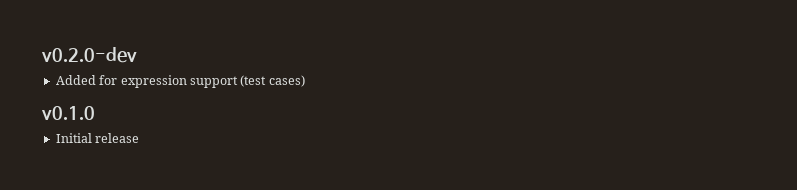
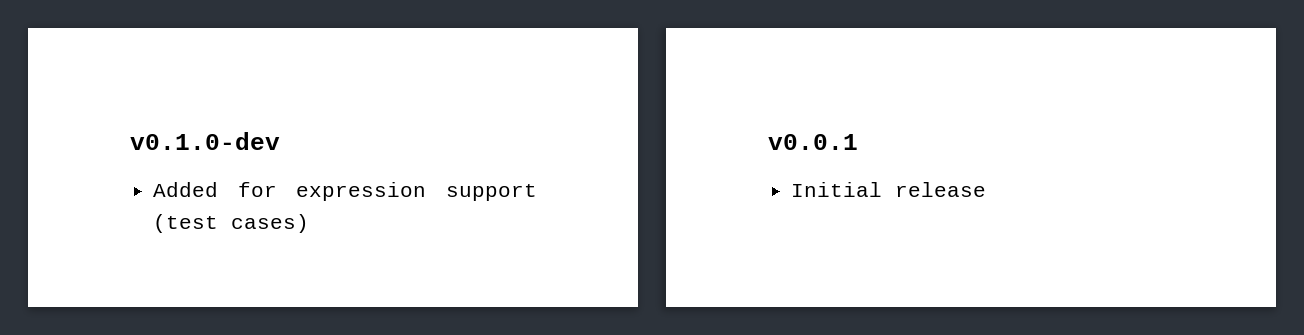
[41,47,137,63] v0.2.0-dev -> [130,132,280,150] v0.1.0-dev
[41,106,95,120] v0.1.0 -> [768,134,858,150] v0.0.1

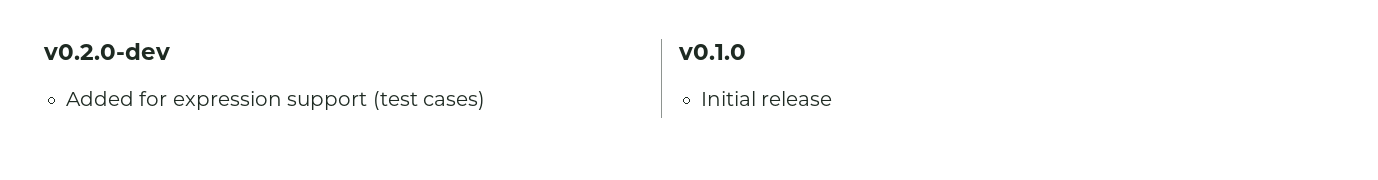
[130,132,280,150] v0.1.0-dev -> [43,43,170,60] v0.2.0-dev
[768,134,858,150] v0.0.1 -> [678,44,746,60] v0.1.0

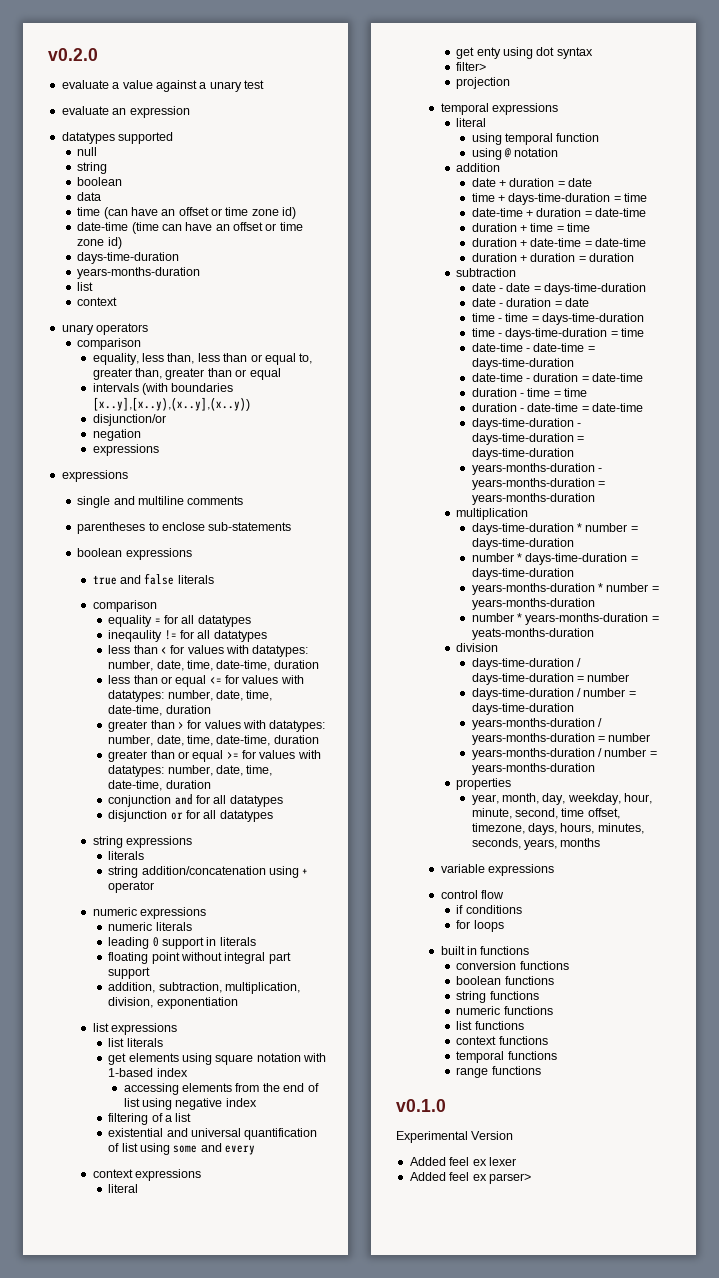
[43,43,170,60] [66,91,485,110] [678,44,746,60] [701,91,833,106] v0.2.0-dev // Added for expression support (test cases) // v0.1.0 // Initial release -> [48,48,98,61] [61,80,264,92] [61,106,190,118] [61,132,174,144] [77,147,98,156] [77,162,108,174] [77,177,123,186] [77,192,102,201] [77,207,297,219] [77,222,303,234] [77,237,122,249] [77,252,180,264] [77,267,201,279] [77,282,94,291] [77,297,118,306] [61,323,149,335] [77,338,142,350] [92,353,313,365] [92,368,281,380] [92,383,234,395] [92,397,250,411] [92,414,166,426] [92,429,141,441] [92,444,159,456] [61,470,128,482] [77,496,244,508] [77,522,292,534] [77,548,192,560] [92,573,214,585] [92,600,157,612] [108,615,251,627] [108,630,267,642] [108,645,309,657] [108,660,319,671] [108,675,304,687] [108,690,273,702] [108,705,211,716] [108,720,326,732] [108,735,319,746] [108,750,321,762] [108,765,273,777] [108,780,211,791] [108,794,283,807] [108,810,273,822] [92,836,193,848] [108,851,145,860] [108,866,309,878] [108,881,155,893] [92,907,207,919] [108,922,192,931] [108,937,256,949] [108,952,291,964] [108,967,151,979] [108,982,300,994] [108,997,238,1009] [92,1023,178,1035] [108,1038,163,1047] [108,1053,327,1065] [108,1068,188,1077] [123,1083,319,1095] [123,1098,257,1110] [108,1113,192,1125] [108,1128,318,1140] [108,1143,256,1155] [92,1169,202,1181] [108,1184,139,1193] [456,47,593,59] [456,62,487,71] [456,77,511,89] [440,103,559,115] [456,118,487,127] [471,133,600,145] [471,148,559,160] [456,163,501,172] [471,178,593,187] [471,193,648,205] [471,208,647,217] [471,223,591,232] [471,238,647,247] [471,253,635,262] [456,268,517,277] [471,283,647,295] [471,298,590,307] [471,313,645,325] [471,328,645,340] [471,343,595,352] [471,358,574,370] [471,373,644,382] [471,388,588,397] [471,403,644,412] [471,418,582,430] [471,433,585,445] [471,448,574,460] [471,463,603,475] [471,478,606,490] [471,493,595,505] [456,508,529,520] [471,523,638,535] [471,538,574,550] [471,553,638,565] [471,568,574,580] [471,583,659,595] [471,598,595,610] [471,613,659,625] [471,628,594,640] [456,643,499,652] [471,658,582,670] [471,673,630,685] [471,688,636,700] [471,703,574,715] [471,718,603,730] [471,733,651,745] [471,748,657,760] [471,763,595,775] [456,778,512,790] [471,793,653,805] [471,808,620,819] [471,823,644,835] [471,838,601,850] [440,864,555,876] [440,890,505,899] [456,905,522,914] [456,920,504,932] [440,946,530,955] [456,961,569,970] [456,976,554,985] [456,991,539,1003] [456,1006,553,1015] [456,1021,524,1030] [456,1036,548,1045] [456,1051,557,1063] [456,1066,541,1078] [396,1099,446,1112] [396,1131,514,1143] [409,1157,516,1166] [409,1172,531,1184] v0.2.0 // evaluate a value against a unary test // evaluate an expression // datatypes supported // null // string // boolean // data // time (can have an offset or time zone id) // date-time (time can have an offset or time zone id) // days-time-duration // years-months-duration // list // context // unary operators // comparison // equality, less than, less than or equal to, greater than, greater than or equal // intervals (with boundaries [x..y],[x..y),(x..y],(x..y)) // disjunction/or // negation // expressions // expressions // single and multiline comments // parentheses to enclose sub-statements // boolean expressions // true and false literals // comparison // equality = for all datatypes // ineqaulity != for all datatypes // less than < for values with datatypes: number, date, time, date-time, duration // less than or equal <= for values with datatypes: number, date, time, date-time, duration // greater than > for values with datatypes: number, date, time, date-time, duration // greater than or equal >= for values with datatypes: number, date, time, date-time, duration // conjunction and for all datatypes // disjunction or for all datatypes // string expressions // literals // string addition/concatenation using + operator // numeric expressions // numeric literals // leading 0 support in literals // floating point without integral part support // addition, subtraction, multiplication, division, exponentiation // list expressions // list literals // get elements using square notation with 1-based index // accessing elements from the end of list using negative index // filtering of a list // existential and universal quantification of list using some and every // context expressions // literal // get enty using dot syntax // filter> // projection // temporal expressions // literal // using temporal function // using @ notation // addition // date + duration = date // time + days-time-duration = time // date-time + duration = date-time // duration + time = time // duration + date-time = date-time // duration + duration = duration // subtraction // date - date = days-time-duration // date - duration = date // time - time = days-time-duration // time - days-time-duration = time // date-time - date-time = days-time-duration // date-time - duration = date-time // duration - time = time // duration - date-time = date-time // days-time-duration - days-time-duration = days-time-duration // years-months-duration - years-months-duration = years-months-duration // multiplication // days-time-duration * number = days-time-duration // number * days-time-duration = days-time-duration // years-months-duration * number = years-months-duration // number * years-months-duration = yeats-months-duration // division // days-time-duration / days-time-duration = number // days-time-duration / number = days-time-duration // years-months-duration / years-months-duration = number // years-months-duration / number = years-months-duration // properties // year, month, day, weekday, hour, minute, second, time offset, timezone, days, hours, minutes, seconds, years, months // variable expressions // control flow // if conditions // for loops // built in functions // conversion functions // boolean functions // string functions // numeric functions // list functions // context functions // temporal functions // range functions // v0.1.0 // Experimental Version // Added feel ex lexer // Added feel ex parser>

